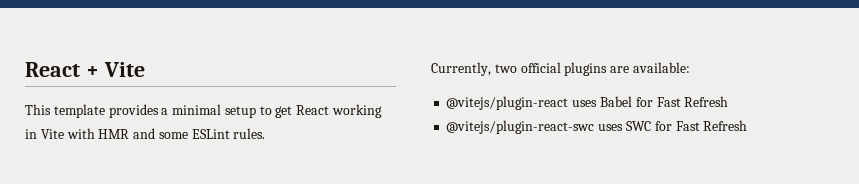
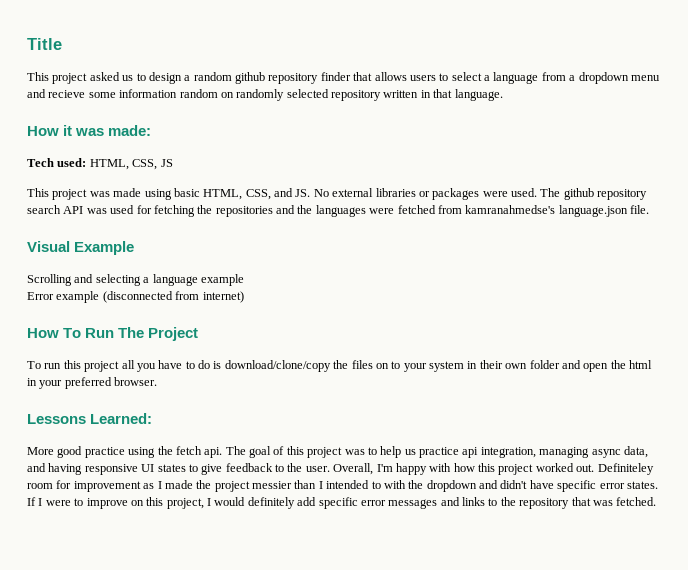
[25,62,145,77] [25,104,383,118] [25,128,266,139] [431,62,690,76] [446,96,729,110] [446,120,748,134] React + Vite // This template provides a minimal setup to get React working in Vite with HMR and some ESLint rules. // Currently, two official plugins are available: // @vitejs/plugin-react uses Babel for Fast Refresh // @vitejs/plugin-react-swc uses SWC for Fast Refresh -> [27,38,62,50] [27,72,660,84] [27,89,503,101] [27,125,152,136] [27,158,173,170] [27,188,648,200] [27,205,649,217] [27,241,135,255] [27,274,244,286] [27,291,244,303] [27,327,199,341] [27,360,652,372] [27,377,158,389] [27,413,153,424] [27,446,648,458] [27,463,654,475] [27,480,658,492] [27,497,657,509] Title // This project asked us to design a random github repository finder that allows users to select a language from a dropdown menu and recieve some information random on randomly selected repository written in that language. // How it was made: // Tech used: HTML, CSS, JS // This project was made using basic HTML, CSS, and JS. No external libraries or packages were used. The github repository search API was used for fetching the repositories and the languages were fetched from kamranahmedse's language.json file. // Visual Example // Scrolling and selecting a language example // Error example (disconnected from internet) // How To Run The Project // To run this project all you have to do is download/clone/copy the files on to your system in their own folder and open the html in your preferred browser. // Lessons Learned: // More good practice using the fetch api. The goal of this project was to help us practice api integration, managing async data, and having responsive UI states to give feedback to the user. Overall, I'm happy with how this project worked out. Definiteley room for improvement as I made the project messier than I intended to with the dropdown and didn't have specific error states. If I were to improve on this project, I would definitely add specific error messages and links to the repository that was fetched.

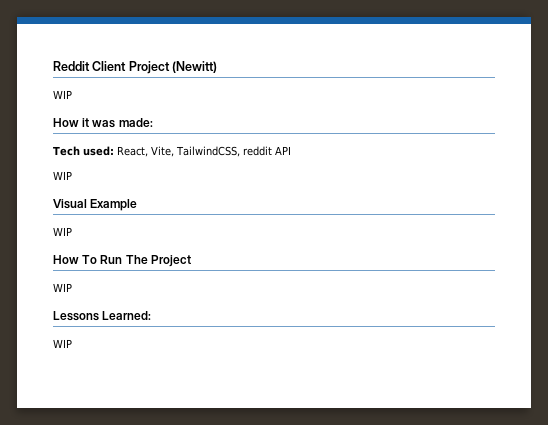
[27,38,62,50] [27,72,660,84] [27,89,503,101] Title // This project asked us to design a random github repository finder that allows users to select a language from a dropdown menu and recieve some information random on randomly selected repository written in that language. -> [53,61,218,74] [53,90,72,99] Reddit Client Project (Newitt) // WIP
[89,159,173,170] [27,188,648,200] [27,205,649,217] [27,241,135,255] [27,274,244,286] [27,291,244,303] HTML, CSS, JS // This project was made using basic HTML, CSS, and JS. No external libraries or packages were used. The github repository search API was used for fetching the repositories and the languages were fetched from kamranahmedse's language.json file. // Visual Example // Scrolling and selecting a language example // Error example (disconnected from internet) -> [116,146,291,157] [53,171,72,180] [53,199,138,211] [53,227,72,236] React, Vite, TailwindCSS, reddit API // WIP // Visual Example // WIP
[27,360,652,372] [27,377,158,389] [27,413,153,424] [27,446,648,458] [27,463,654,475] [27,480,658,492] [27,497,657,509] To run this project all you have to do is download/clone/copy the files on to your system in their own folder and open the html in your preferred browser. // Lessons Learned: // More good practice using the fetch api. The goal of this project was to help us practice api integration, managing async data, and having responsive UI states to give feedback to the user. Overall, I'm happy with how this project worked out. Definiteley room for improvement as I made the project messier than I intended to with the dropdown and didn't have specific error states. If I were to improve on this project, I would definitely add specific error messages and links to the repository that was fetched. -> [53,283,72,292] [53,311,152,321] [53,339,72,348] WIP // Lessons Learned: // WIP

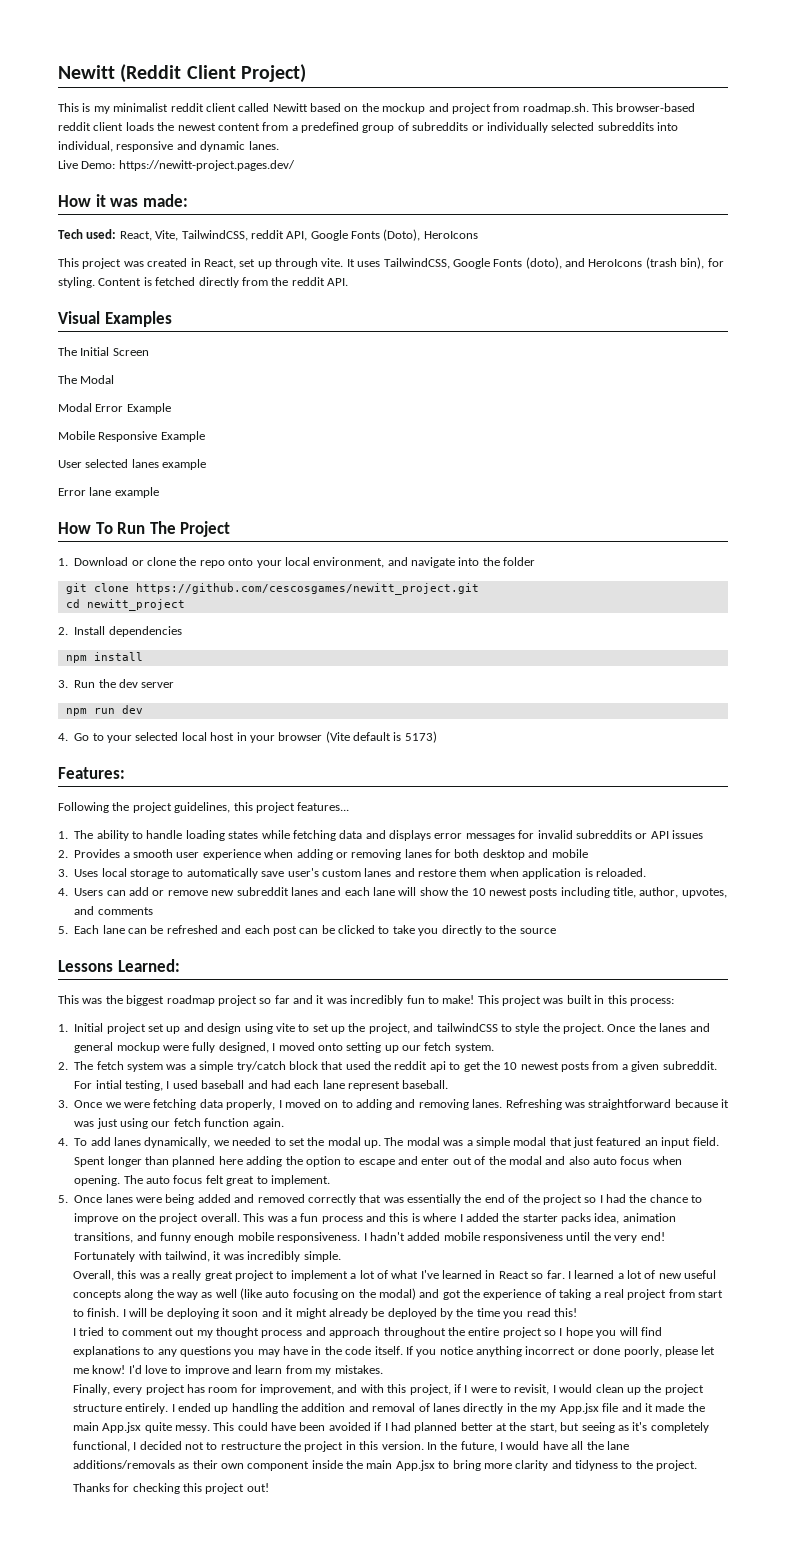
[53,61,218,74] [53,90,72,99] Reddit Client Project (Newitt) // WIP -> [58,64,306,83] [58,103,696,114] [58,122,678,133] [58,141,279,152] [58,160,295,171] Newitt (Reddit Client Project) // This is my minimalist reddit client called Newitt based on the mockup and project from roadmap.sh. This browser-based reddit client loads the newest content from a predefined group of subreddits or individually selected subreddits into individual, responsive and dynamic lanes. // Live Demo: https://newitt-project.pages.dev/
[274,146,291,155] [53,171,72,180] [53,199,138,211] [53,227,72,236] API // WIP // Visual Example // WIP -> [286,229,478,241] [58,257,724,269] [58,277,348,288] [58,311,172,327] [58,347,149,356] [58,375,115,384] [58,403,171,414] [58,431,205,442] [58,459,207,470] [58,487,159,498] API, Google Fonts (Doto), HeroIcons // This project was created in React, set up through vite. It uses TailwindCSS, Google Fonts (doto), and HeroIcons (trash bin), for styling. Content is fetched directly from the reddit API. // Visual Examples // The Initial Screen // The Modal // Modal Error Example // Mobile Responsive Example // User selected lanes example // Error lane example
[53,283,72,292] [53,311,152,321] [53,339,72,348] WIP // Lessons Learned: // WIP -> [58,557,536,568] [65,583,479,595] [65,599,185,611] [58,626,182,637] [65,652,143,663] [58,679,175,688] [65,705,143,716] [58,731,437,743] [58,767,125,779] [58,802,350,813] [58,830,703,841] [58,849,588,860] [58,868,646,879] [58,887,727,898] [74,906,153,915] [58,925,556,936] [58,959,180,972] [58,995,674,1006] [58,1023,710,1034] [74,1042,494,1053] [58,1061,717,1072] [74,1080,449,1091] [58,1099,729,1110] [74,1118,284,1129] [58,1137,719,1148] [74,1156,682,1167] [74,1175,330,1186] [58,1194,703,1205] [74,1213,676,1224] [74,1232,665,1243] [74,1251,341,1262] [72,1270,717,1281] [72,1288,724,1300] [72,1308,577,1319] [72,1327,662,1338] [72,1346,716,1357] [72,1365,383,1376] [72,1384,704,1395] [72,1403,705,1414] [72,1422,709,1433] [72,1441,629,1452] [72,1460,698,1471] [72,1483,269,1494] 1. Download or clone the repo onto your local environment, and navigate into the folder // git clone https://github.com/cescosgames/newitt_project.git // cd newitt_project // 2. Install dependencies // npm install // 3. Run the dev server // npm run dev // 4. Go to your selected local host in your browser (Vite default is 5173) // Features: // Following the project guidelines, this project features... // 1. The ability to handle loading states while fetching data and displays error messages for invalid subreddits or API issues // 2. Provides a smooth user experience when adding or removing lanes for both desktop and mobile // 3. Uses local storage to automatically save user's custom lanes and restore them when application is reloaded. // 4. Users can add or remove new subreddit lanes and each lane will show the 10 newest posts including title, author, upvotes, and comments // 5. Each lane can be refreshed and each post can be clicked to take you directly to the source // Lessons Learned: // This was the biggest roadmap project so far and it was incredibly fun to make! This project was built in this process: // 1. Initial project set up and design using vite to set up the project, and tailwindCSS to style the project. Once the lanes and general mockup were fully designed, I moved onto setting up our fetch system. // 2. The fetch system was a simple try/catch block that used the reddit api to get the 10 newest posts from a given subreddit. For intial testing, I used baseball and had each lane represent baseball. // 3. Once we were fetching data properly, I moved on to adding and removing lanes. Refreshing was straightforward because it was just using our fetch function again. // 4. To add lanes dynamically, we needed to set the modal up. The modal was a simple modal that just featured an input field. Spent longer than planned here adding the option to escape and enter out of the modal and also auto focus when opening. The auto focus felt great to implement. // 5. Once lanes were being added and removed correctly that was essentially the end of the project so I had the chance to improve on the project overall. This was a fun process and this is where I added the starter packs idea, animation transitions, and funny enough mobile responsiveness. I hadn't added mobile responsiveness until the very end! Fortunately with tailwind, it was incredibly simple. // Overall, this was a really great project to implement a lot of what I've learned in React so far. I learned a lot of new useful concepts along the way as well (like auto focusing on the modal) and got the experience of taking a real project from start to finish. I will be deploying it soon and it might already be deployed by the time you read this! // I tried to comment out my thought process and approach throughout the entire project so I hope you will find explanations to any questions you may have in the code itself. If you notice anything incorrect or done poorly, please let me know! I'd love to improve and learn from my mistakes. // Finally, every project has room for improvement, and with this project, if I were to revisit, I would clean up the project structure entirely. I ended up handling the addition and removal of lanes directly in the my App.jsx file and it made the main App.jsx quite messy. This could have been avoided if I had planned better at the start, but seeing as it's completely functional, I decided not to restructure the project in this version. In the future, I would have all the lane additions/removals as their own component inside the main App.jsx to bring more clarity and tidyness to the project. // Thanks for checking this project out!

